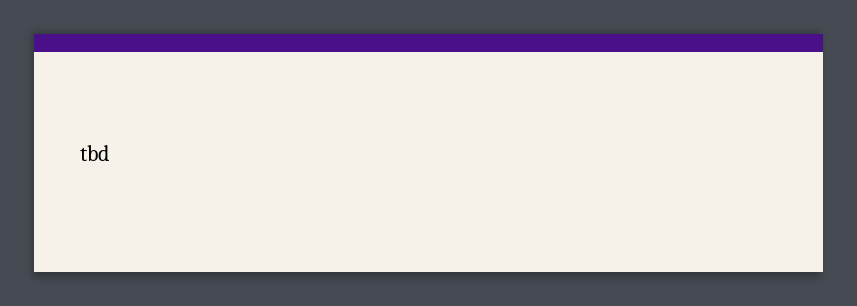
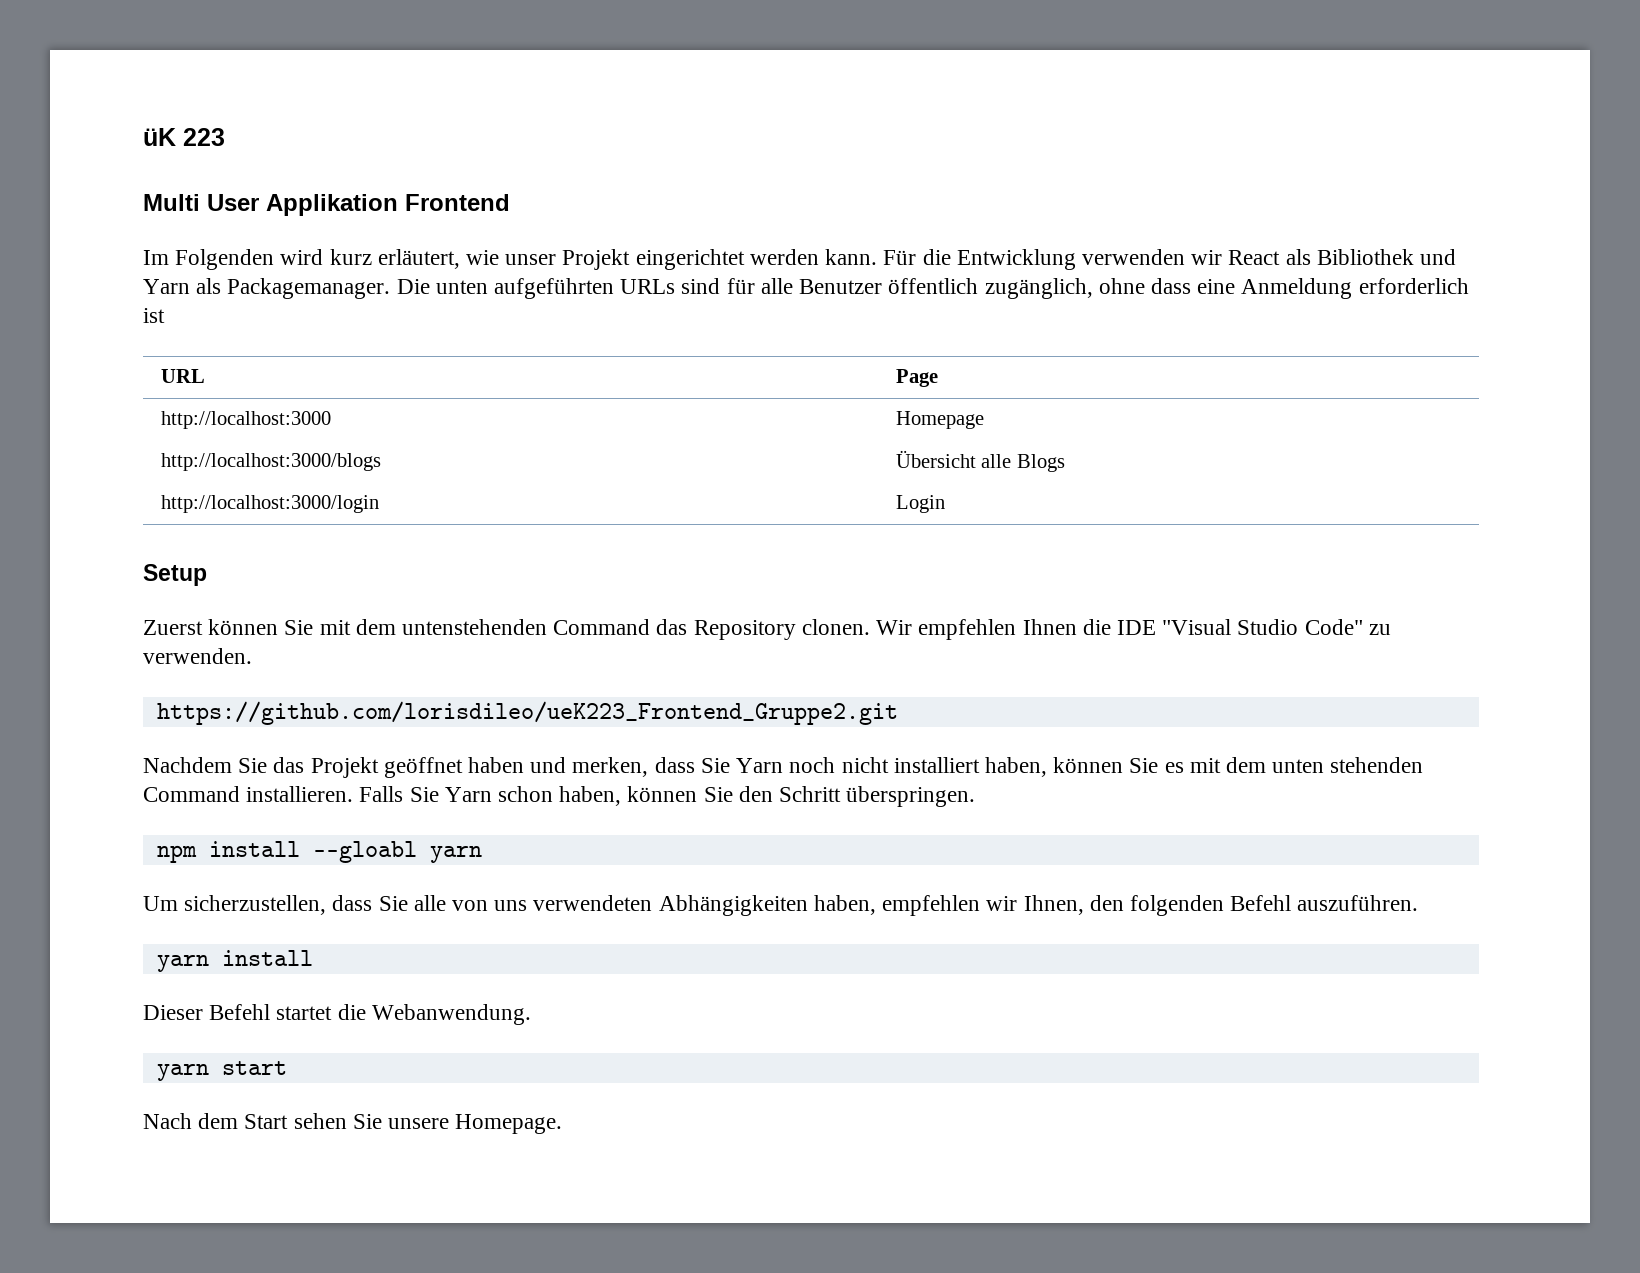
[80,145,109,161] tbd -> [143,128,225,146] [143,194,510,216] [143,249,1456,270] [143,278,1469,299] [143,308,165,323] [160,369,205,383] [895,369,938,387] [160,411,331,429] [895,411,984,429] [160,453,381,471] [895,450,1065,472] [160,495,379,513] [895,495,945,513] [143,564,207,586] [143,619,1391,640] [143,648,252,664] [156,701,898,725] [143,757,1424,778] [143,786,976,807] [156,841,482,863] [143,895,1419,916] [156,950,313,972] [143,1004,531,1025] [156,1061,287,1081] [143,1113,563,1134] üK 223 // Multi User Applikation Frontend // Im Folgenden wird kurz erläutert, wie unser Projekt eingerichtet werden kann. Für die Entwicklung verwenden wir React als Bibliothek und Yarn als Packagemanager. Die unten aufgeführten URLs sind für alle Benutzer öffentlich zugänglich, ohne dass eine Anmeldung erforderlich ist // URL | Page // http://localhost:3000 | Homepage // http://localhost:3000/blogs | Übersicht alle Blogs // http://localhost:3000/login | Login // Setup // Zuerst können Sie mit dem untenstehenden Command das Repository clonen. Wir empfehlen Ihnen die IDE "Visual Studio Code" zu verwenden. // https://github.com/lorisdileo/ueK223_Frontend_Gruppe2.git // Nachdem Sie das Projekt geöffnet haben und merken, dass Sie Yarn noch nicht installiert haben, können Sie es mit dem unten stehenden Command installieren. Falls Sie Yarn schon haben, können Sie den Schritt überspringen. // npm install --gloabl yarn // Um sicherzustellen, dass Sie alle von uns verwendeten Abhängigkeiten haben, empfehlen wir Ihnen, den folgenden Befehl auszuführen. // yarn install // Dieser Befehl startet die Webanwendung. // yarn start // Nach dem Start sehen Sie unsere Homepage.

